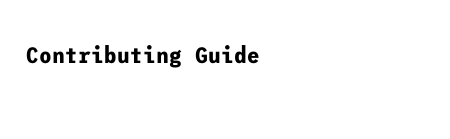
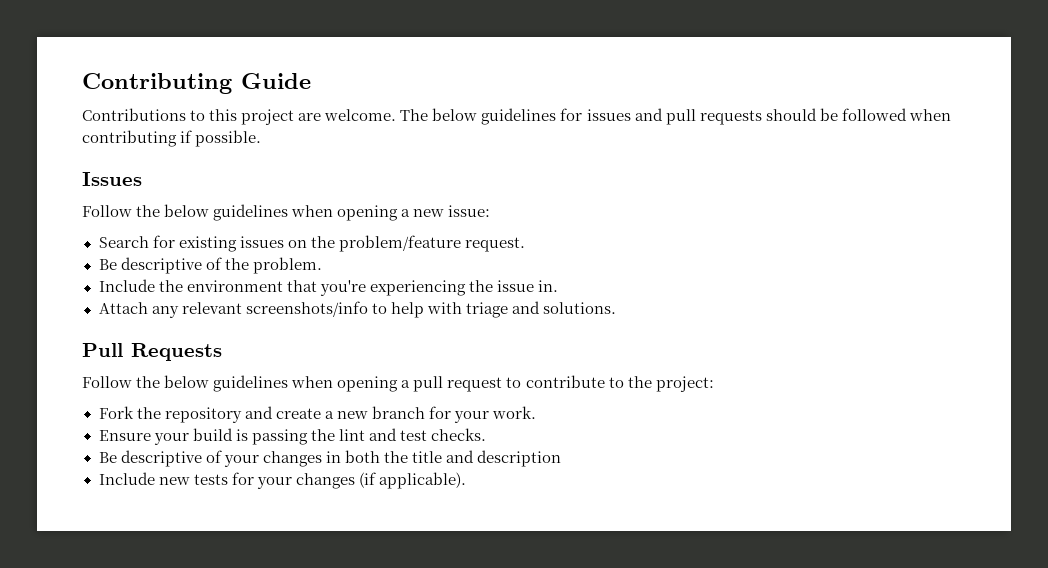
(260, 54) none -> [82,108,951,125] [82,130,262,147] [82,172,142,186] [82,204,491,221] [98,235,525,252] [98,257,322,274] [98,279,558,296] [98,301,616,318] [82,343,222,361] [82,375,714,392] [98,406,537,423] [98,428,486,445] [98,450,561,467] [98,472,466,489] // Contributions to this project are welcome. The below guidelines for issues and pull requests should be followed when contributing if possible. // Issues // Follow the below guidelines when opening a new issue: // Search for existing issues on the problem/feature request. // Be descriptive of the problem. // Include the environment that you're experiencing the issue in. // Attach any relevant screenshots/info to help with triage and solutions. // Pull Requests // Follow the below guidelines when opening a pull request to contribute to the project: // Fork the repository and create a new branch for your work. // Ensure your build is passing the lint and test checks. // Be descriptive of your changes in both the title and description // Include new tests for your changes (if applicable).

